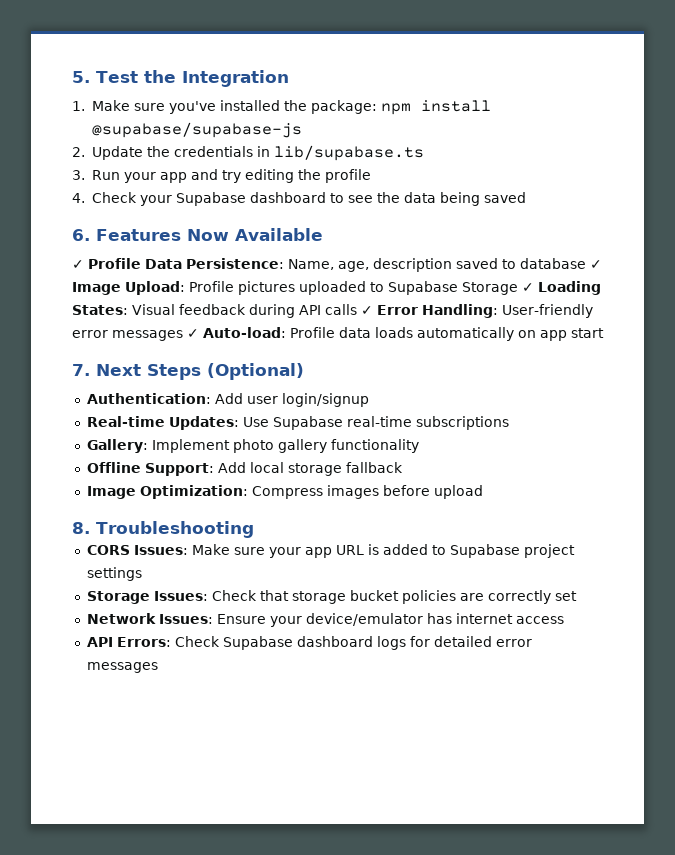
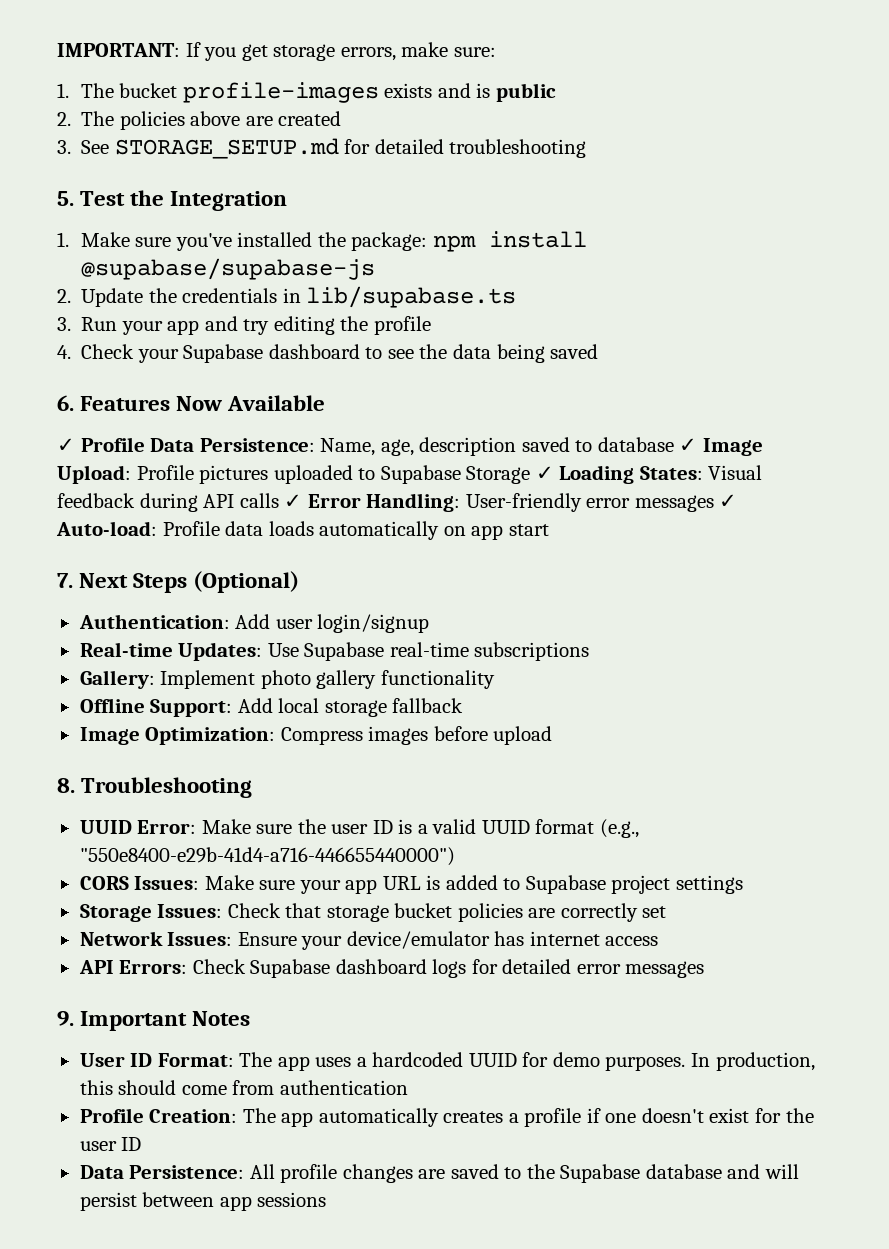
(72, 77) none -> [57,42,496,61] [57,82,556,103] [57,111,342,130] [57,138,587,159] IMPORTANT: If you get storage errors, make sure: // 1. The bucket profile-images exists and is public // 2. The policies above are created // 3. See STORAGE_SETUP.md for detailed troubleshooting //
(254, 529) none -> [79,819,639,838] [79,847,455,866] // UUID Error: Make sure the user ID is a valid UUID format (e.g., "550e8400-e29b-41d4-a716-446655440000")
(158, 667) none -> [57,1011,251,1031] [79,1052,815,1071] [79,1080,408,1095] [79,1108,814,1127] [79,1137,142,1151] [79,1164,799,1183] [79,1192,327,1211] // 9. Important Notes // User ID Format: The app uses a hardcoded UUID for demo purposes. In production, this should come from authentication // Profile Creation: The app automatically creates a profile if one doesn't exist for the user ID // Data Persistence: All profile changes are saved to the Supabase database and will persist between app sessions

